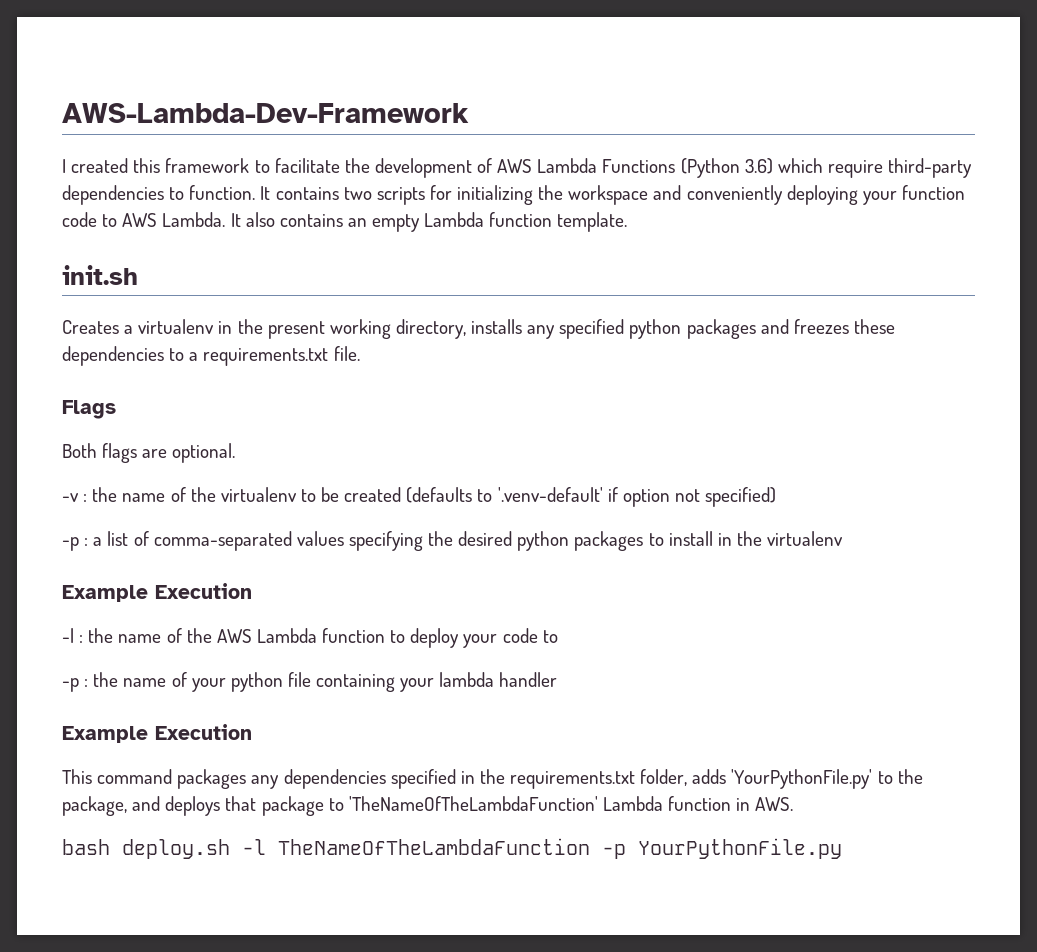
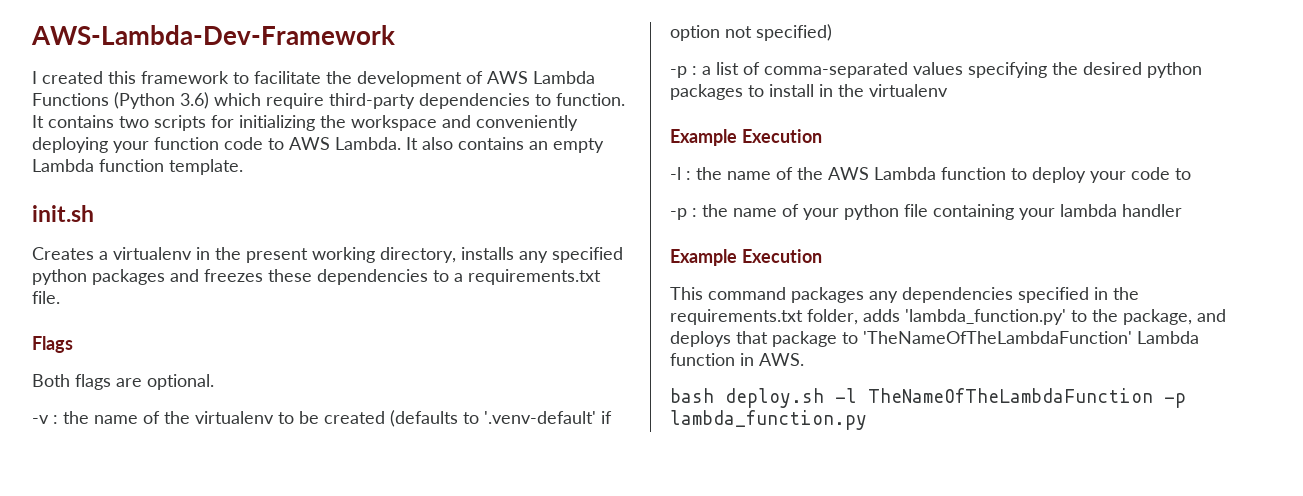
[731,769,873,789] 'YourPythonFile.py' -> [905,309,1066,325] 'lambda_function.py'
[638,838,842,859] YourPythonFile.py -> [670,410,867,430] lambda_function.py

